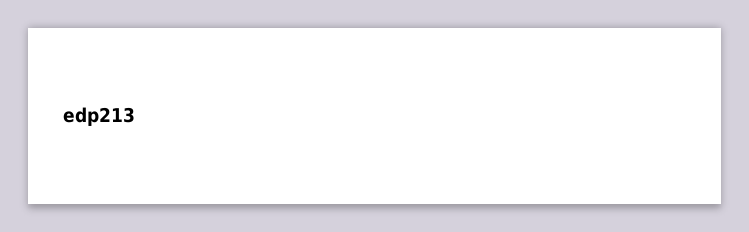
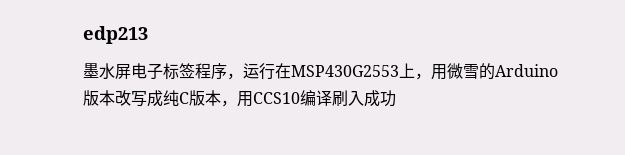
(135, 116) none -> [83,63,558,80] [83,90,396,107] // 墨水屏电子标签程序，运行在MSP430G2553上，用微雪的Arduino版本改写成纯C版本，用CCS10编译刷入成功

